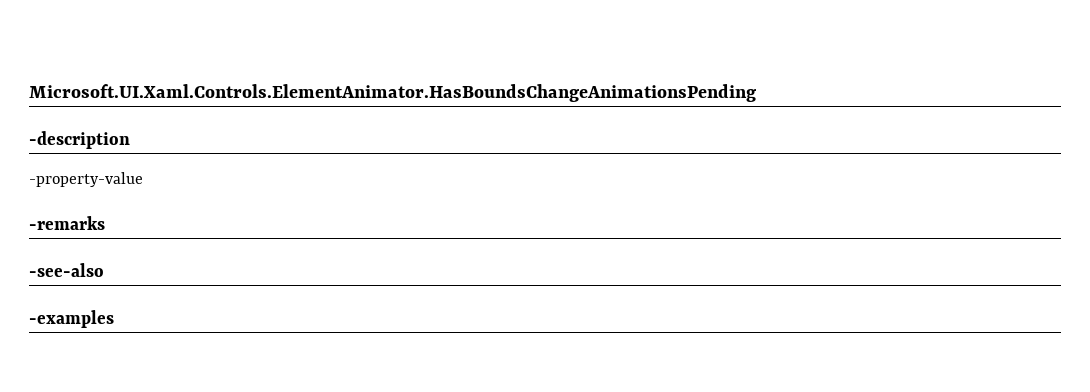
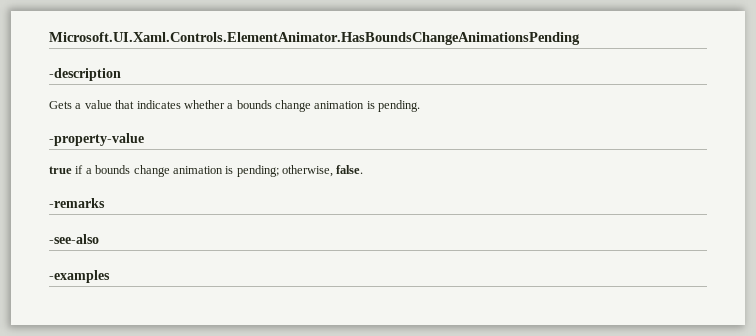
[29,172,143,187] -property-value -> [49,100,421,112] [49,133,144,146] [49,165,364,177] Gets a value that indicates whether a bounds change animation is pending. // -property-value // true if a bounds change animation is pending; otherwise, false.

